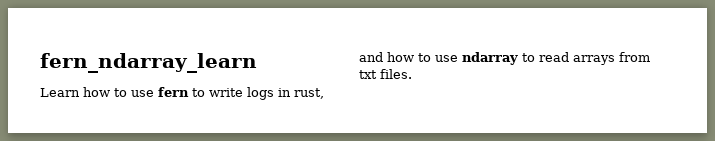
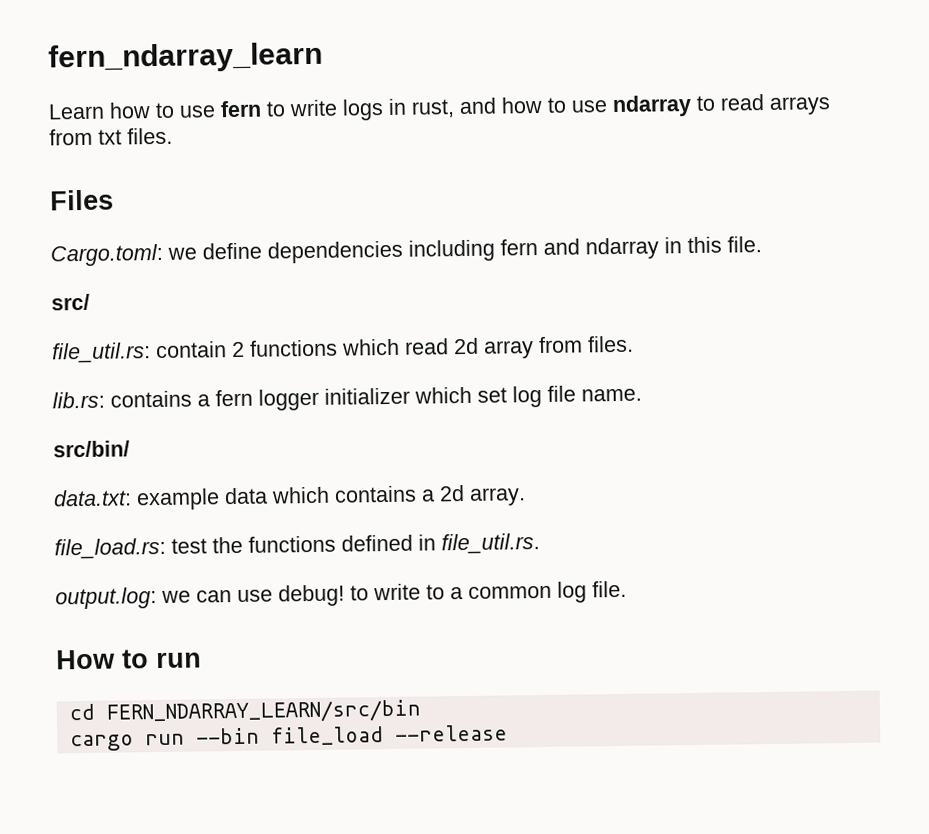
(412, 74) none -> [49,189,114,211] [50,236,762,267] [51,293,90,311] [52,335,634,364] [52,385,642,411] [53,440,130,458] [53,485,526,511] [54,533,540,560] [55,580,627,610] [56,649,202,670] [68,699,421,725] [69,724,508,752] // Files // Cargo.toml: we define dependencies including fern and ndarray in this file. // src/ // file_util.rs: contain 2 functions which read 2d array from files. // lib.rs: contains a fern logger initializer which set log file name. // src/bin/ // data.txt: example data which contains a 2d array. // file_load.rs: test the functions defined in file_util.rs. // output.log: we can use debug! to write to a common log file. // How to run // cd FERN_NDARRAY_LEARN/src/bin // cargo run --bin file_load --release

